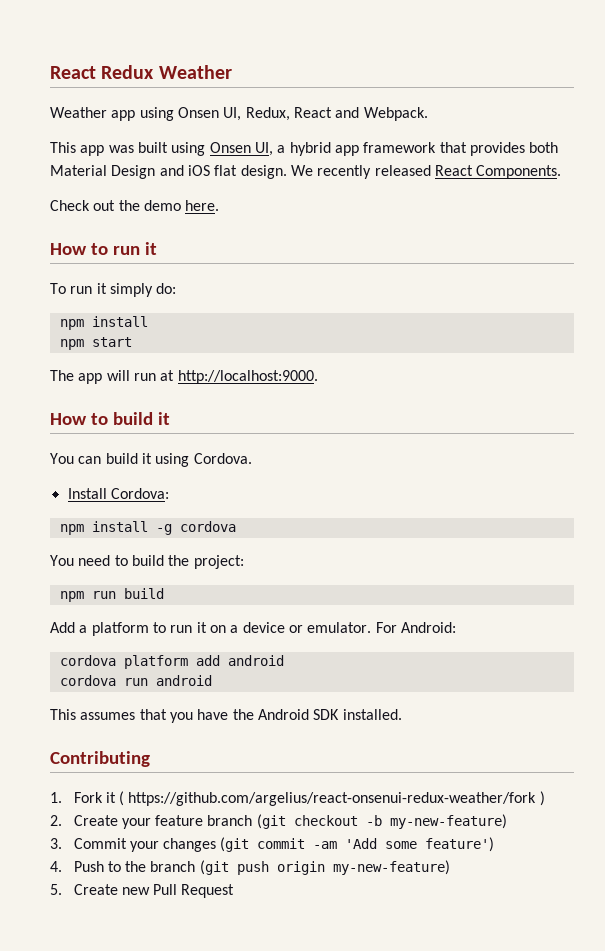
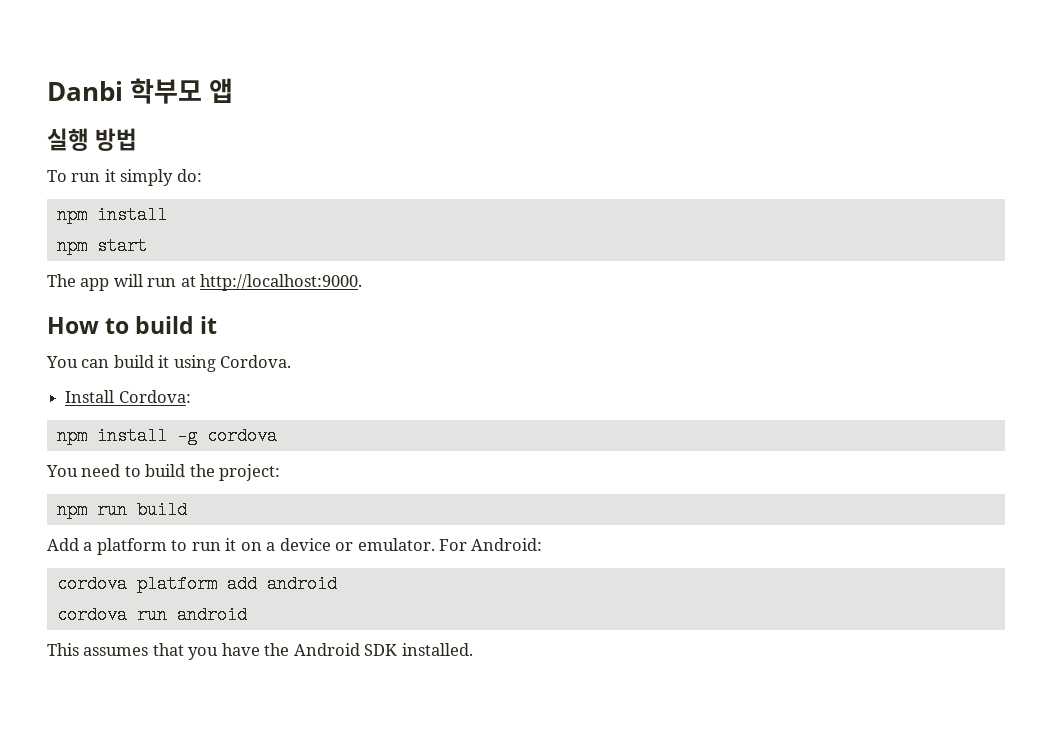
[50,65,232,79] [50,107,428,121] [50,142,559,156] [50,165,562,179] [50,200,220,211] [50,242,157,255] React Redux Weather // Weather app using Onsen UI, Redux, React and Webpack. // This app was built using Onsen UI, a hybrid app framework that provides both Material Design and iOS flat design. We recently released React Components. // Check out the demo here. // How to run it -> [47,78,234,104] [47,128,138,151] Danbi 학부모 앱 // 실행 방법
[50,751,150,767] [50,791,545,806] [50,814,507,829] [50,837,495,852] [50,860,450,875] [50,884,235,898] // Contributing // 1. Fork it ( https://github.com/argelius/react-onsenui-redux-weather/fork ) // 2. Create your feature branch (git checkout -b my-new-feature) // 3. Commit your changes (git commit -am 'Add some feature') // 4. Push to the branch (git push origin my-new-feature) // 5. Create new Pull Request -> (473, 649) none

